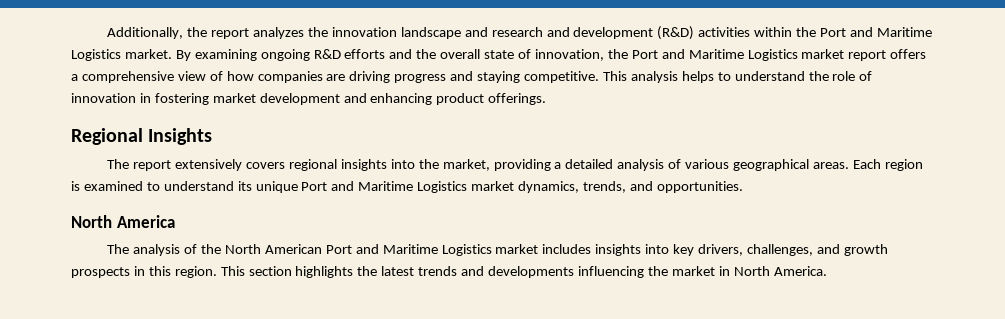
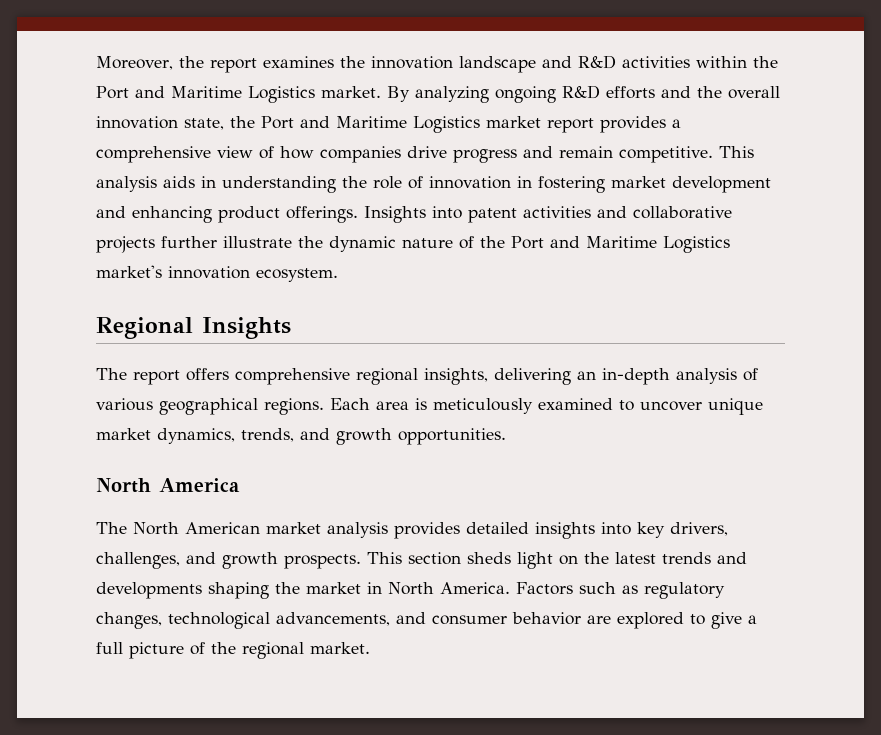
[107,27,184,39] Additionally, -> [96,56,173,70] Moreover,
[253,27,305,39] analyzes -> [263,56,334,68] examines
[491,26,695,40] research and development (R&D) -> [578,55,616,69] R&D
[194,49,257,61] examining -> [415,86,489,103] analyzing
[484,49,604,61] state of innovation, -> [96,116,224,130] innovation state,
[890,49,927,59] offers -> [600,116,666,133] provides
[326,71,391,83] are driving -> [407,146,447,158] drive
[477,71,521,83] staying -> [559,146,613,158] remain
[681,71,805,83] helps to understand -> [163,176,336,193] aids in understanding
[71,128,213,145] [107,159,923,171] [71,181,468,193] // Regional Insights // The report extensively covers regional insights into the market, providing a detailed analysis of various geographical areas. Each region is examined to understand its unique Port and Maritime Logistics -> [364,206,732,223] [96,236,730,253] [96,265,338,282] [96,317,291,339] [96,368,758,385] [96,398,763,415] Insights into patent activities and collaborative projects further illustrate the dynamic nature of the Port and Maritime Logistics market's innovation ecosystem. // Regional Insights // The report offers comprehensive regional insights, delivering an in-depth analysis of various geographical regions. Each area is meticulously examined to uncover unique
(653, 186) none -> [336,428,392,445] growth
[133,244,592,256] analysis of the North American Port and Maritime Logistics market includes -> [133,522,529,539] North American market analysis provides detailed
[71,266,354,278] prospects in this region. This section highlights -> [284,552,578,569] prospects. This section sheds light on
[577,266,644,278] influencing -> [208,582,269,599] shaping
(827, 271) none -> [516,582,725,599] [96,612,757,629] [96,642,370,659] Factors such as regulatory changes, technological advancements, and consumer behavior are explored to give a full picture of the regional market.

